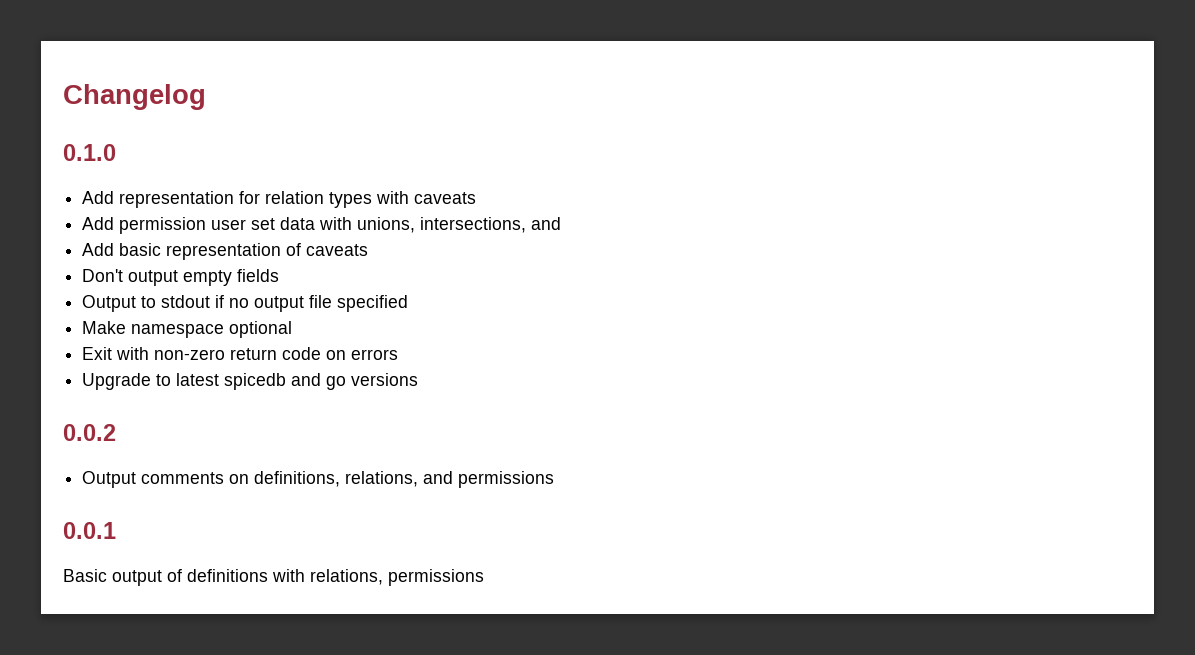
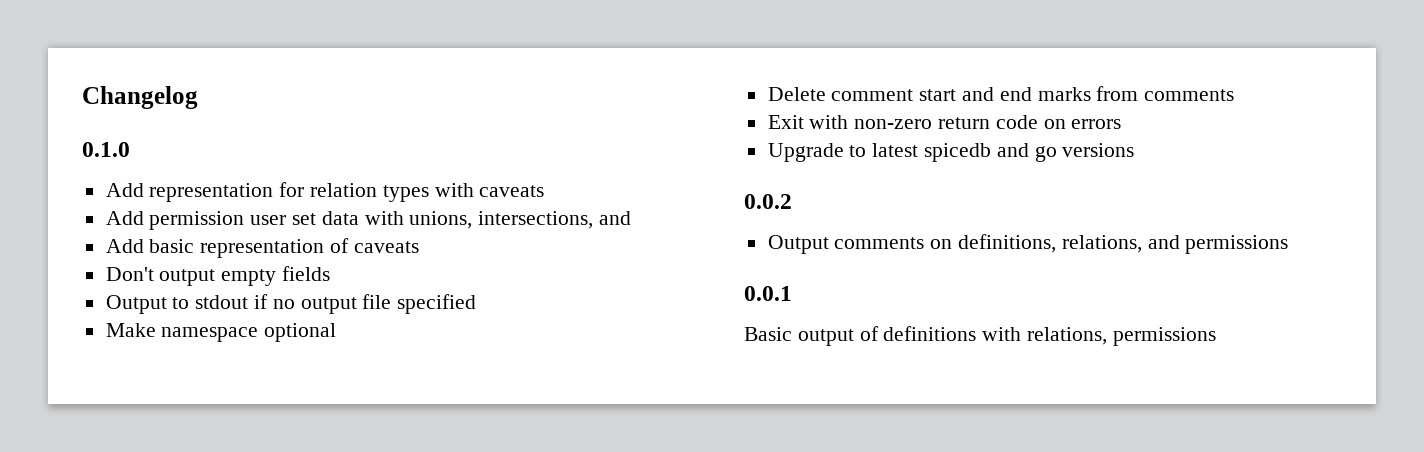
(293, 329) none -> [767,86,1235,101] // Delete comment start and end marks from comments

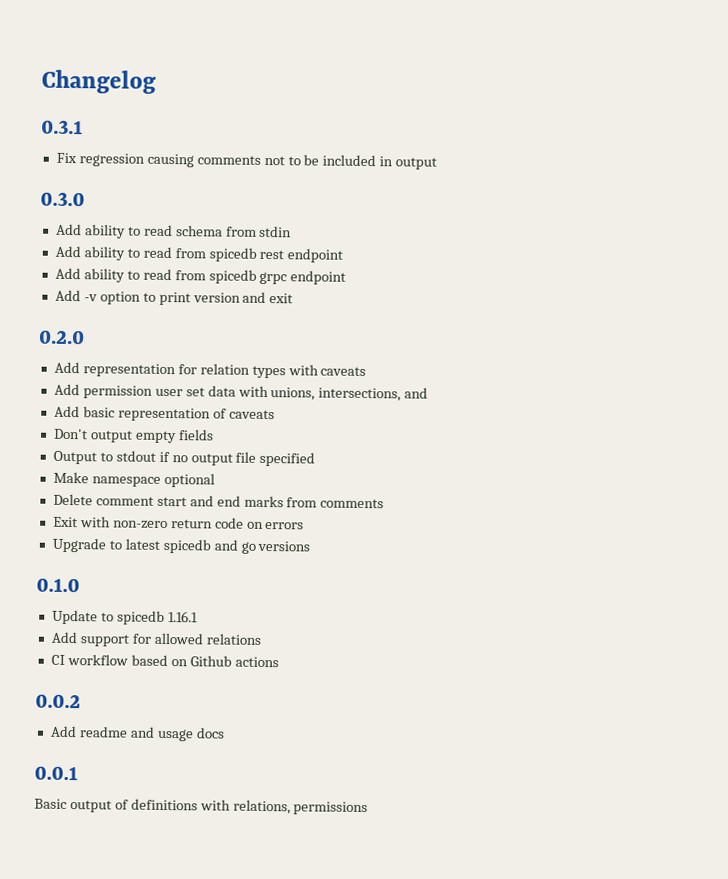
[82,142,130,157] 0.1.0 -> [41,119,83,135] [55,152,438,170] [40,191,85,207] [55,223,293,239] [54,245,344,263] [54,267,347,285] [54,289,294,306] [38,329,85,345] 0.3.1 // Fix regression causing comments not to be included in output // 0.3.0 // Add ability to read schema from stdin // Add ability to read from spicedb rest endpoint // Add ability to read from spicedb grpc endpoint // Add -v option to print version and exit // 0.2.0
[744,194,792,209] [767,234,1289,254] 0.0.2 // Output comments on definitions, relations, and permissions -> [36,577,80,593] [51,609,198,625] [50,631,262,647] [50,654,279,668] [35,693,81,709] [49,725,225,742] 0.1.0 // Update to spicedb 1.16.1 // Add support for allowed relations // CI workflow based on Github actions // 0.0.2 // Add readme and usage docs

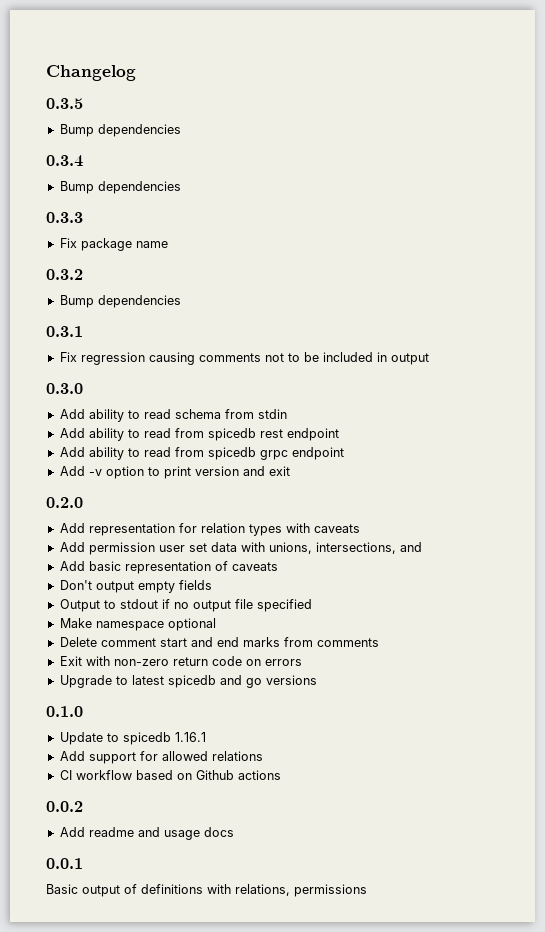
(156, 81) none -> [46,98,83,109] [59,124,181,137] [46,155,83,167] [59,181,181,194] [46,212,83,223] [59,238,168,251] [46,269,83,280] [59,295,181,308] // 0.3.5 // Bump dependencies // 0.3.4 // Bump dependencies // 0.3.3 // Fix package name // 0.3.2 // Bump dependencies

